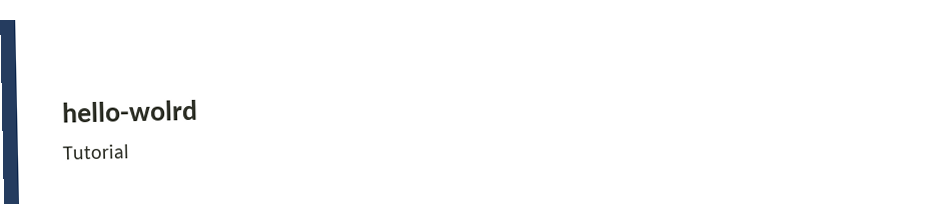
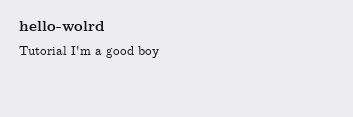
(130, 152) none -> [71,46,159,58] I'm a good boy

